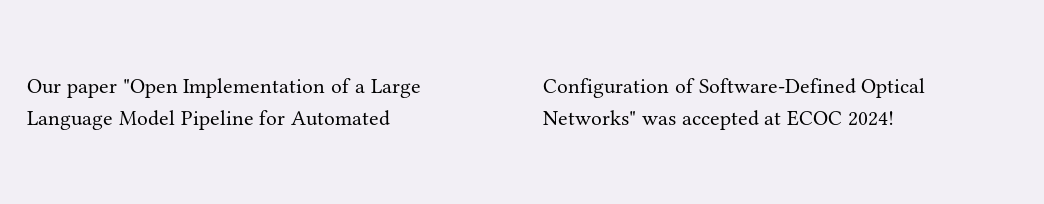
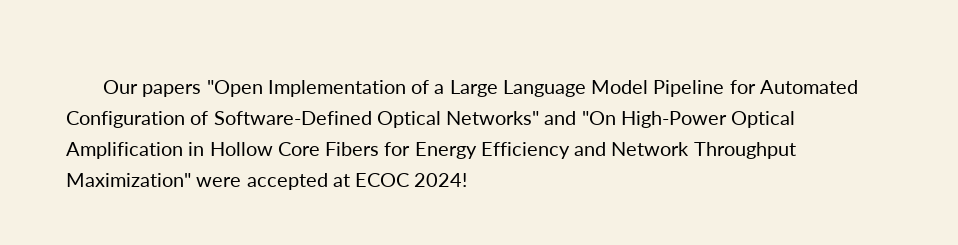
[66,83,117,98] paper -> [142,84,202,97] papers
[641,116,676,125] was -> [544,111,796,128] [66,142,796,159] [66,173,242,187] and "On High-Power Optical Amplification in Hollow Core Fibers for Energy Efficiency and Network Throughput Maximization" were

